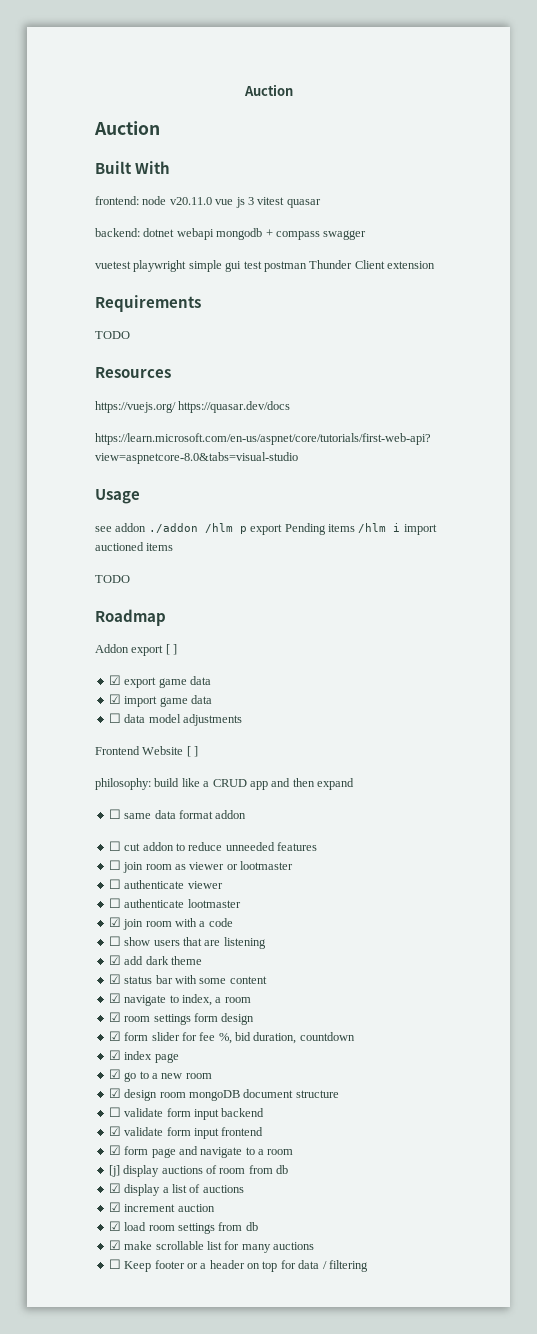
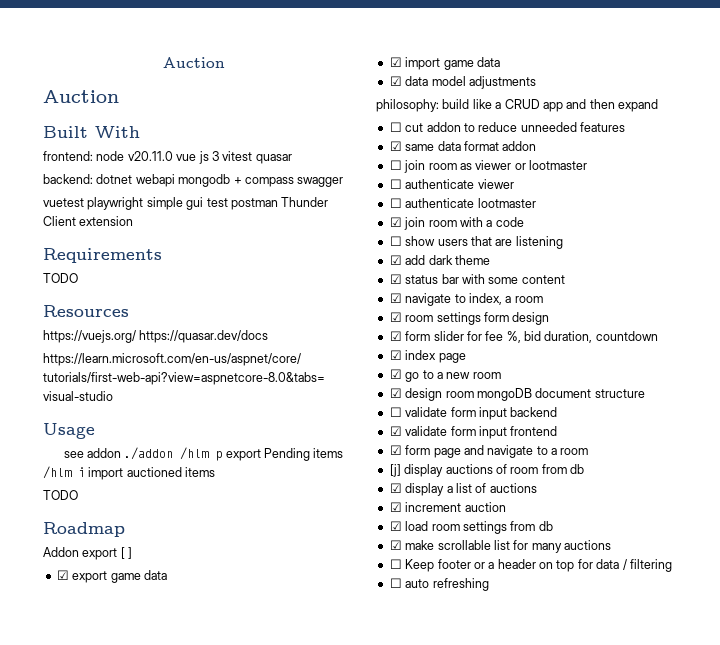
[108,713,121,723] ☐ -> [389,76,402,86] ☑
[95,746,199,757] // Frontend Website [ ] -> (536, 82) none
[108,809,247,819] // ☐ same data format addon -> (658, 105) none
(317, 846) none -> [389,141,537,151] // ☑ same data format addon
(368, 1266) none -> [389,578,489,591] // ☐ auto refreshing

